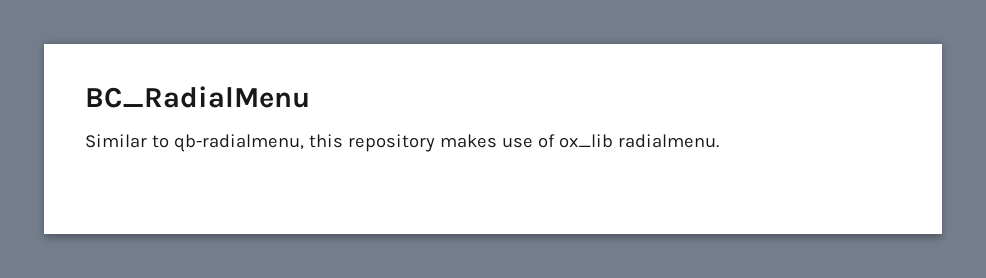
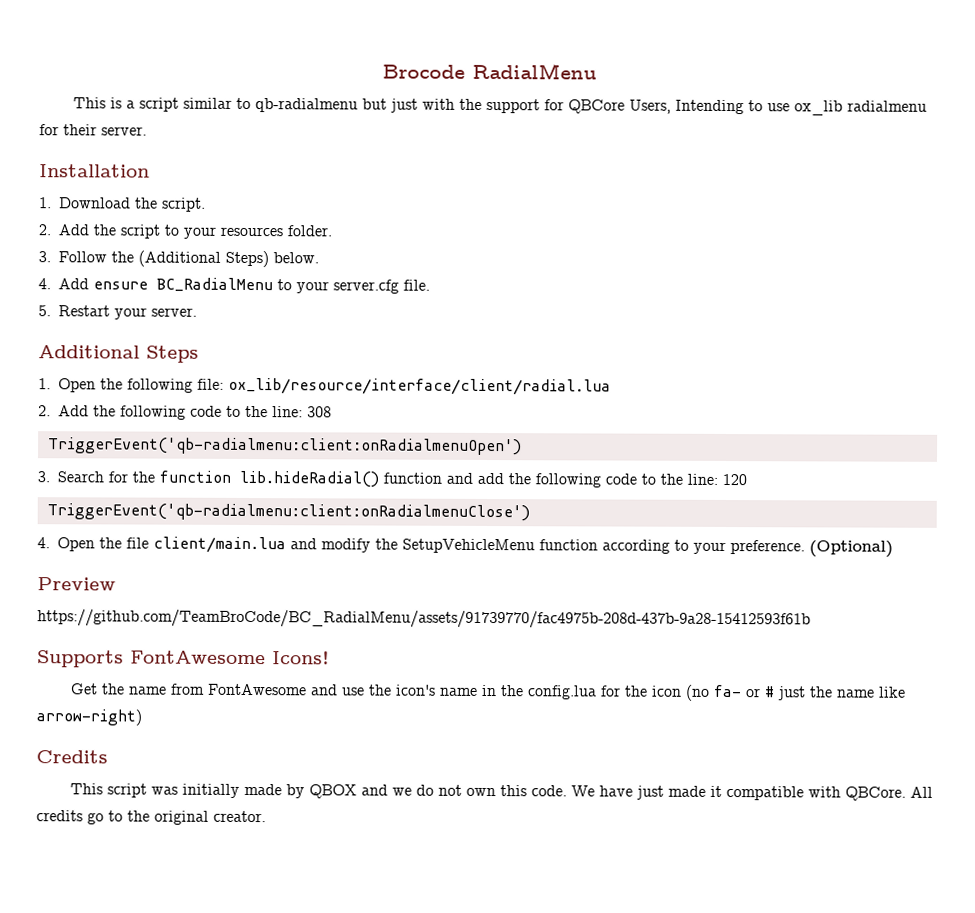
[85,86,310,108] [85,134,719,152] BC_RadialMenu // Similar to qb-radialmenu, this repository makes use of ox_lib radialmenu. -> [381,62,597,80] [72,97,927,116] [39,124,147,136] [39,164,150,178] [39,197,207,212] [38,224,333,239] [38,250,320,268] [38,277,431,294] [38,305,198,320] [38,345,199,363] [38,377,612,396] [38,405,333,420] [47,437,522,456] [37,470,748,488] [46,503,530,522] [37,536,894,558] [37,577,116,591] [37,609,811,630] [37,650,330,668] [70,683,906,701] [36,709,142,726] [36,750,108,764] [69,783,933,801] [36,810,266,825] Brocode RadialMenu // This is a script similar to qb-radialmenu but just with the support for QBCore Users, Intending to use ox_lib radialmenu for their server. // Installation // 1. Download the script. // 2. Add the script to your resources folder. // 3. Follow the (Additional Steps) below. // 4. Add ensure BC_RadialMenu to your server.cfg file. // 5. Restart your server. // Additional Steps // 1. Open the following file: ox_lib/resource/interface/client/radial.lua // 2. Add the following code to the line: 308 // TriggerEvent('qb-radialmenu:client:onRadialmenuOpen') // 3. Search for the function lib.hideRadial() function and add the following code to the line: 120 // TriggerEvent('qb-radialmenu:client:onRadialmenuClose') // 4. Open the file client/main.lua and modify the SetupVehicleMenu function according to your preference. (Optional) // Preview // https://github.com/TeamBroCode/BC_RadialMenu/assets/91739770/fac4975b-208d-437b-9a28-15412593f61b // Supports FontAwesome Icons! // Get the name from FontAwesome and use the icon's name in the config.lua for the icon (no fa- or # just the name like arrow-right) // Credits // This script was initially made by QBOX and we do not own this code. We have just made it compatible with QBCore. All credits go to the original creator.

